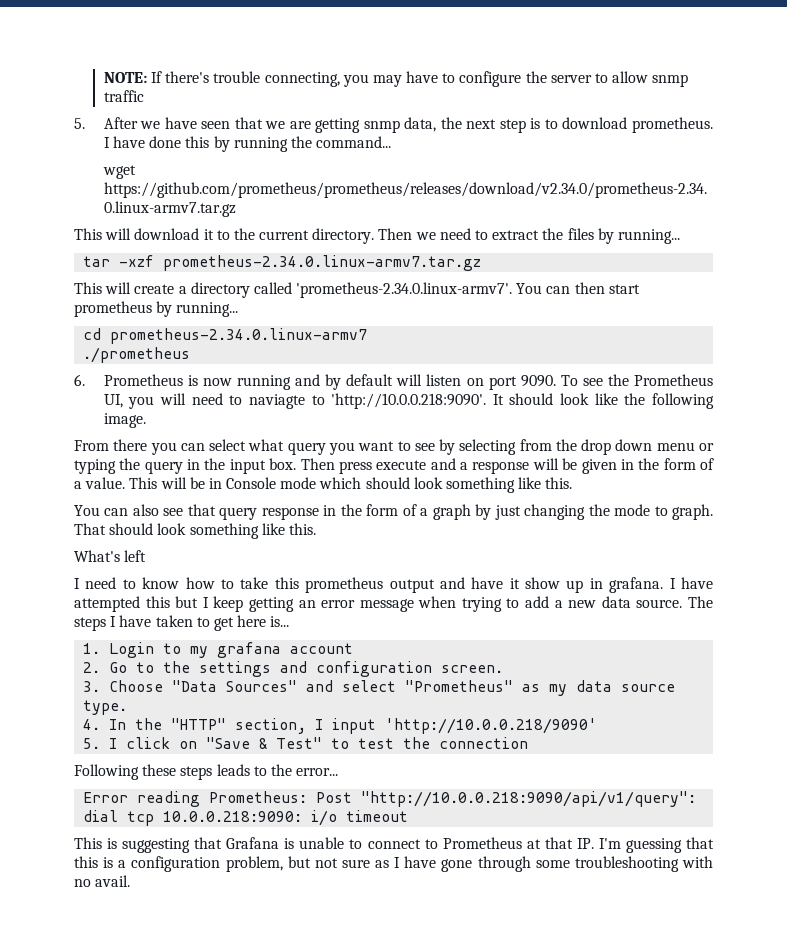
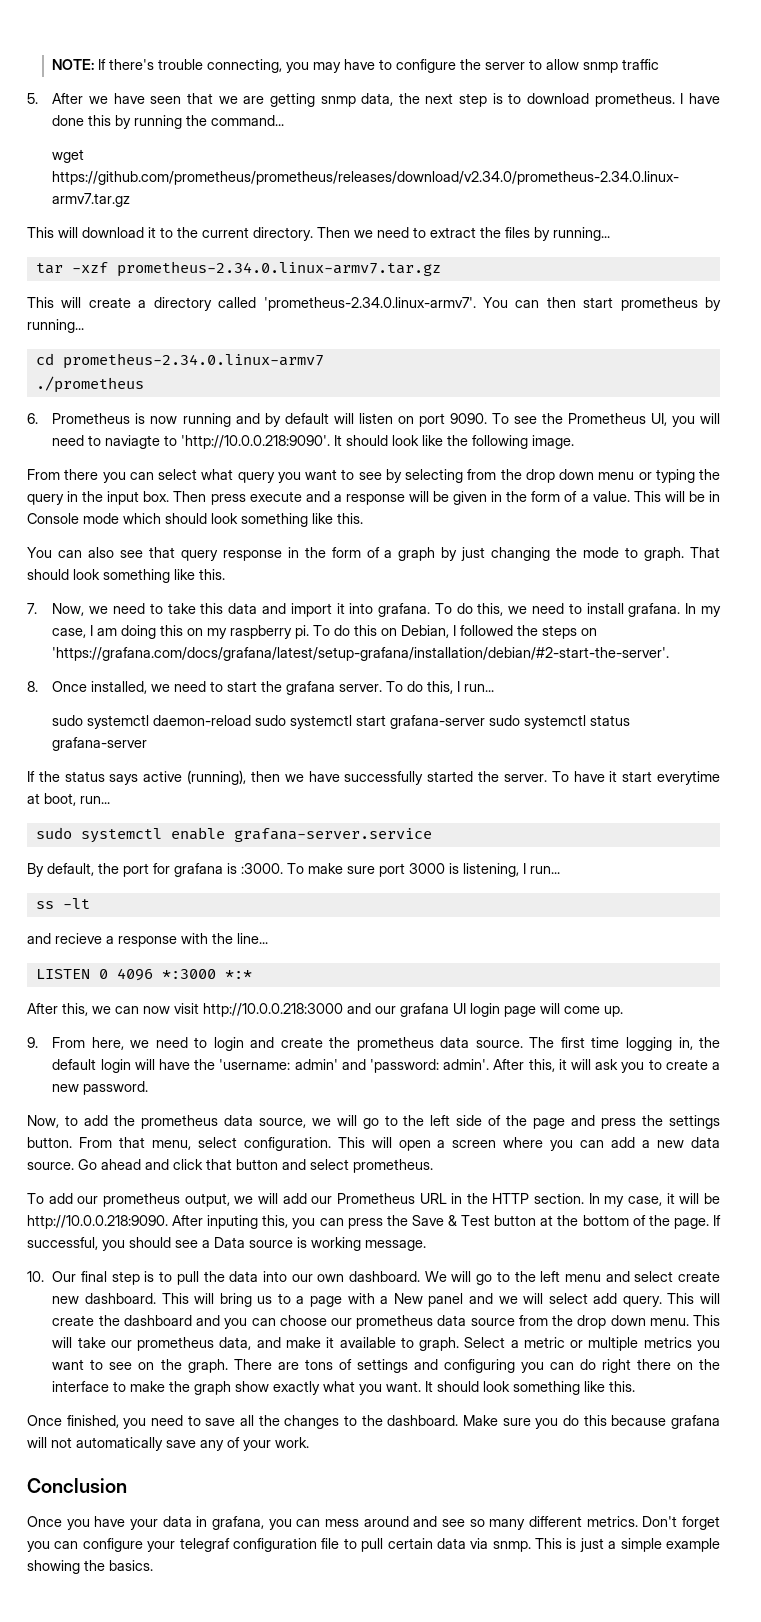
[74,550,147,562] [74,577,714,593] [74,596,520,612] What's left // I need to know how to take this prometheus output and have it show up in grafana. I have attempted this but I keep getting an error message when trying to -> [27,603,721,617] [52,625,598,639] [52,647,670,661] [27,681,495,695] [52,715,631,729] [52,737,148,751] [27,770,721,785] [27,793,110,806] [35,827,432,843] [27,863,560,877] [35,898,90,909] [27,933,268,947] [35,968,252,981] [27,1003,623,1017] [27,1037,721,1051] [52,1059,720,1073] [52,1081,149,1095] [27,1115,720,1129] [27,1137,605,1151] 7. Now, we need to take this data and import it into grafana. To do this, we need to install grafana. In my case, I am doing this on my raspberry pi. To do this on Debian, I followed the steps on 'https://grafana.com/docs/grafana/latest/setup-grafana/installation/debian/#2-start-the-server'. // 8. Once installed, we need to start the grafana server. To do this, I run... // sudo systemctl daemon-reload sudo systemctl start grafana-server sudo systemctl status grafana-server // If the status says active (running), then we have successfully started the server. To have it start everytime at boot, run... // sudo systemctl enable grafana-server.service // By default, the port for grafana is :3000. To make sure port 3000 is listening, I run... // ss -lt // and recieve a response with the line... // LISTEN 0 4096 *:3000 *:* // After this, we can now visit http://10.0.0.218:3000 and our grafana UI login page will come up. // 9. From here, we need to login and create the prometheus data source. The first time logging in, the default login will have the 'username: admin' and 'password: admin'. After this, it will ask you to create a new password. // Now, to add the prometheus data source, we will go to the left side of the page and press the settings button. From that menu, select configuration. This will open a screen where you can
[687,596,713,608] [74,615,290,631] [83,642,354,658] [83,661,504,677] [83,680,676,696] [83,700,128,715] [83,718,598,734] [83,737,529,749] [74,764,339,780] [83,791,697,807] [83,810,409,826] [74,837,714,853] [74,856,713,872] [74,875,131,887] The steps I have taken to get here is... // 1. Login to my grafana account // 2. Go to the settings and configuration screen. // 3. Choose "Data Sources" and select "Prometheus" as my data source type. // 4. In the "HTTP" section, I input 'http://10.0.0.218/9090' // 5. I click on "Save & Test" to test the connection // Following these steps leads to the error... // Error reading Prometheus: Post "http://10.0.0.218:9090/api/v1/query": dial tcp 10.0.0.218:9090: i/o timeout // This is suggesting that Grafana is unable to connect to Prometheus at that IP. I'm guessing that this is a configuration problem, but not sure as I have gone through some troubleshooting with no avail. -> [78,1159,433,1173] [27,1193,720,1207] [27,1215,721,1229] [27,1237,426,1251] [27,1271,721,1285] [52,1293,721,1307] [52,1315,720,1329] [52,1337,720,1351] [52,1359,720,1373] [52,1381,636,1395] [27,1415,720,1429] [27,1437,309,1451] [27,1478,127,1493] [27,1516,720,1530] [27,1538,721,1552] [27,1560,153,1574] Go ahead and click that button and select prometheus. // To add our prometheus output, we will add our Prometheus URL in the HTTP section. In my case, it will be http://10.0.0.218:9090. After inputing this, you can press the Save & Test button at the bottom of the page. If successful, you should see a Data source is working message. // 10. Our final step is to pull the data into our own dashboard. We will go to the left menu and select create new dashboard. This will bring us to a page with a New panel and we will select add query. This will create the dashboard and you can choose our prometheus data source from the drop down menu. This will take our prometheus data, and make it available to graph. Select a metric or multiple metrics you want to see on the graph. There are tons of settings and configuring you can do right there on the interface to make the graph show exactly what you want. It should look something like this. // Once finished, you need to save all the changes to the dashboard. Make sure you do this because grafana will not automatically save any of your work. // Conclusion // Once you have your data in grafana, you can mess around and see so many different metrics. Don't forget you can configure your telegraf configuration file to pull certain data via snmp. This is just a simple example showing the basics.

